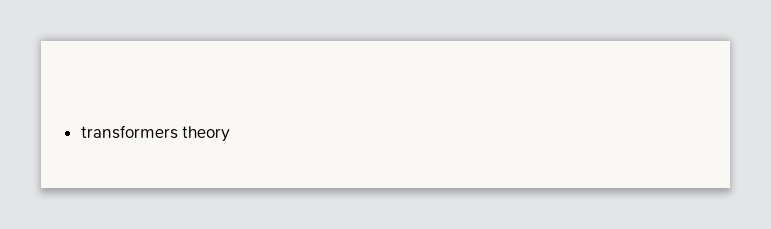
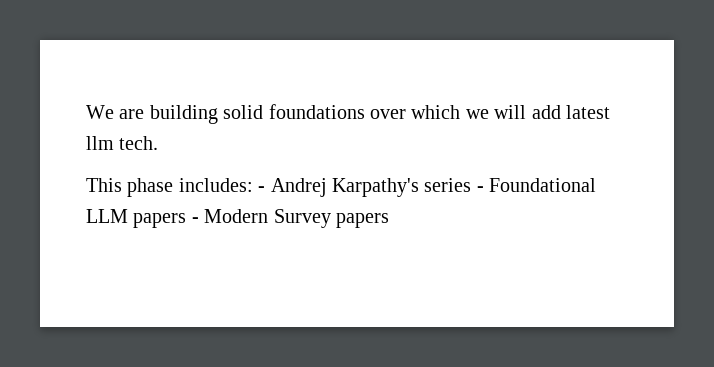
[80,125,231,142] transformers theory -> [86,104,610,124] [86,136,159,150] [86,178,597,197] [86,209,389,228] We are building solid foundations over which we will add latest llm tech. // This phase includes: - Andrej Karpathy's series - Foundational LLM papers - Modern Survey papers

